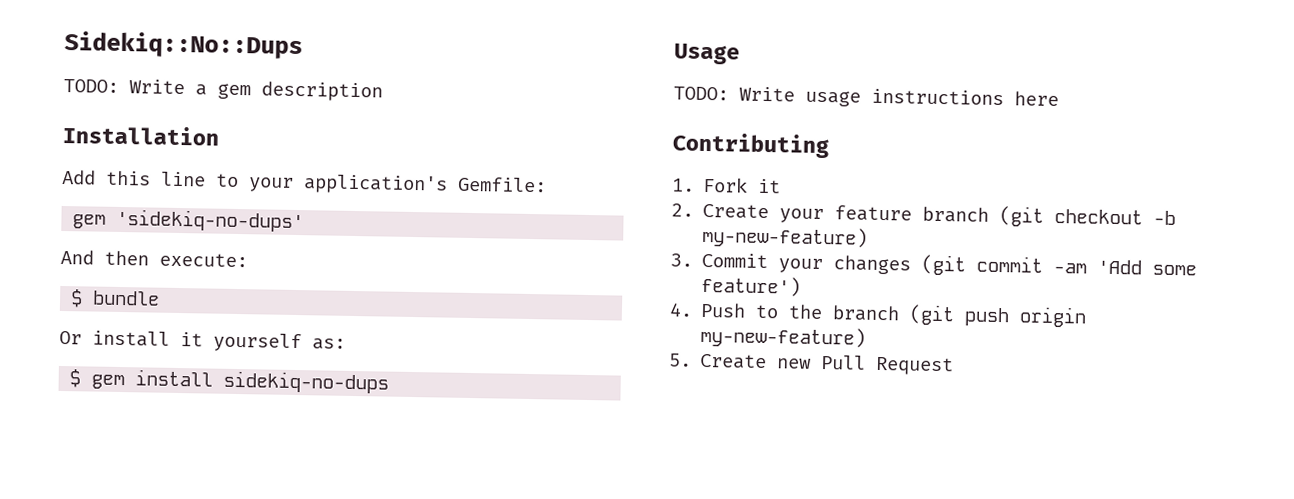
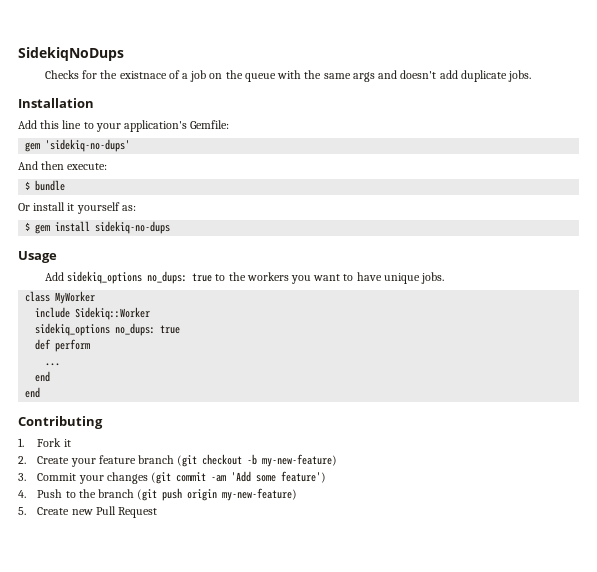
[64,31,303,60] [63,79,383,102] Sidekiq::No::Dups // TODO: Write a gem description -> [18,47,124,61] [44,70,532,82] SidekiqNoDups // Checks for the existnace of a job on the queue with the same args and doesn't add duplicate jobs.
[673,86,1059,107] TODO: Write usage instructions here -> [44,271,445,284] [25,291,96,304] [35,307,151,320] [35,323,181,336] [35,339,91,352] [45,363,61,366] [35,371,51,382] [25,387,41,398] Add sidekiq_options no_dups: true to the workers you want to have unique jobs. // class MyWorker // include Sidekiq::Worker // sidekiq_options no_dups: true // def perform // ... // end // end

